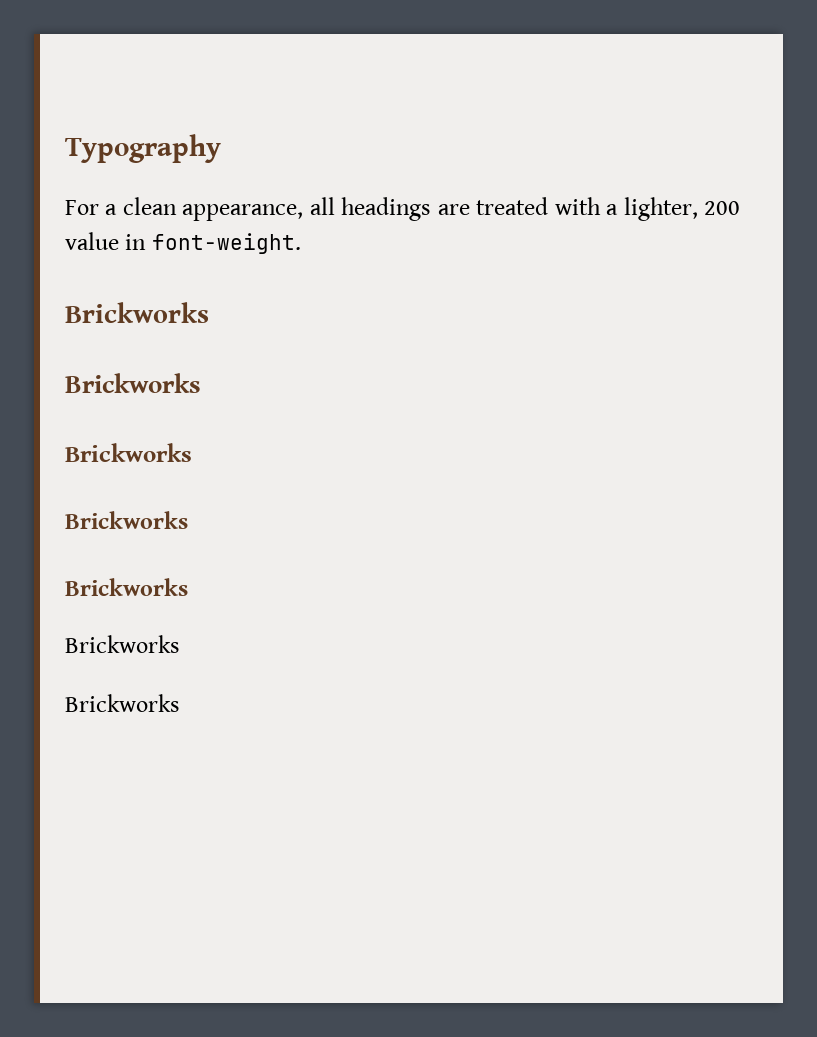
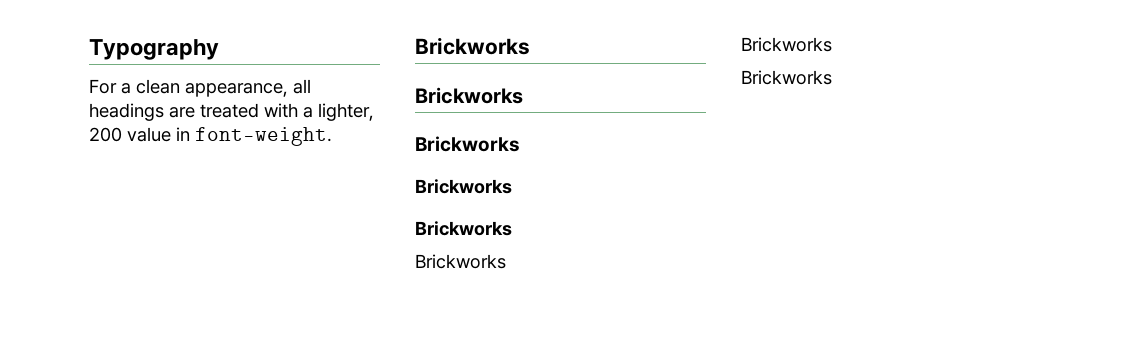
(180, 703) none -> [741,70,832,85] // Brickworks

